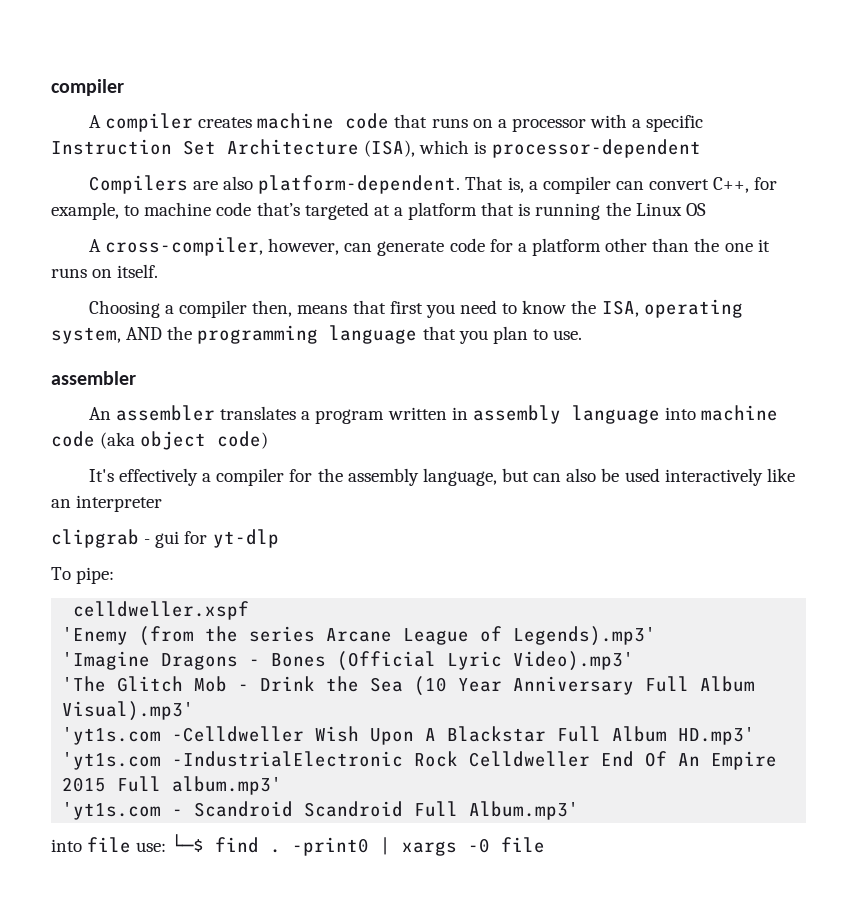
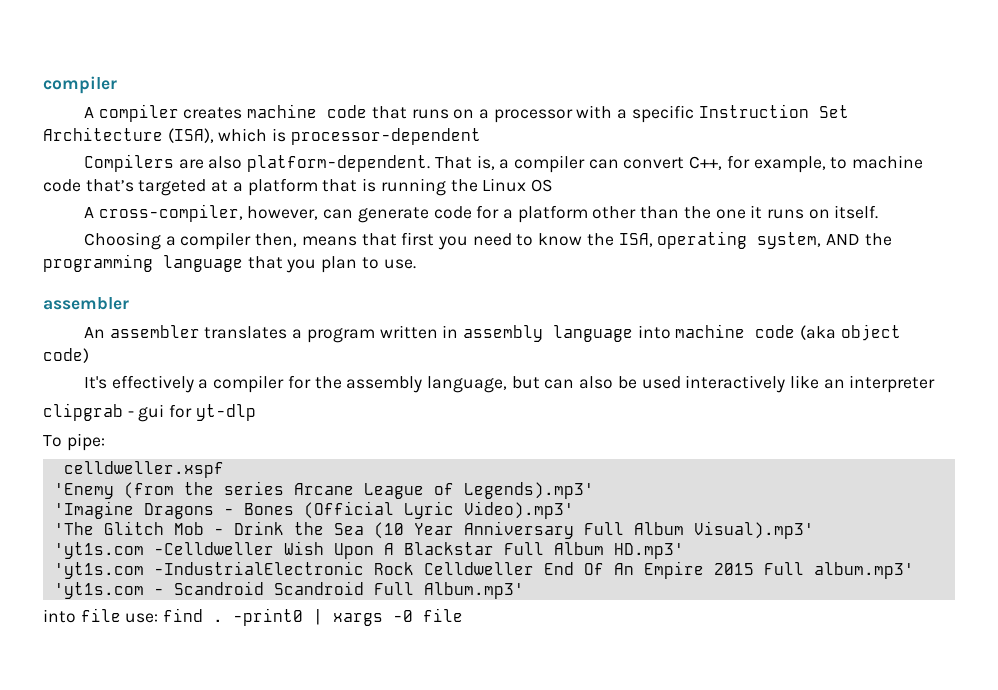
[171,834,205,852] └─$ -> (159, 618) none

